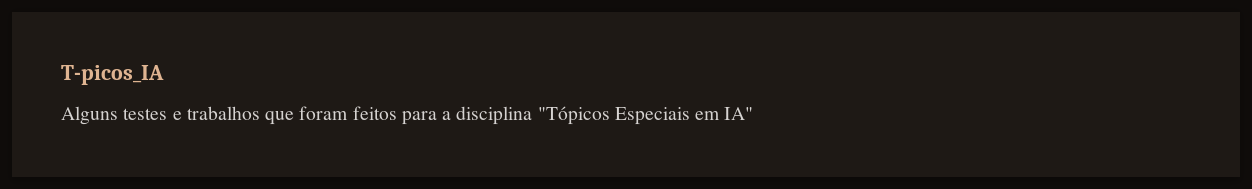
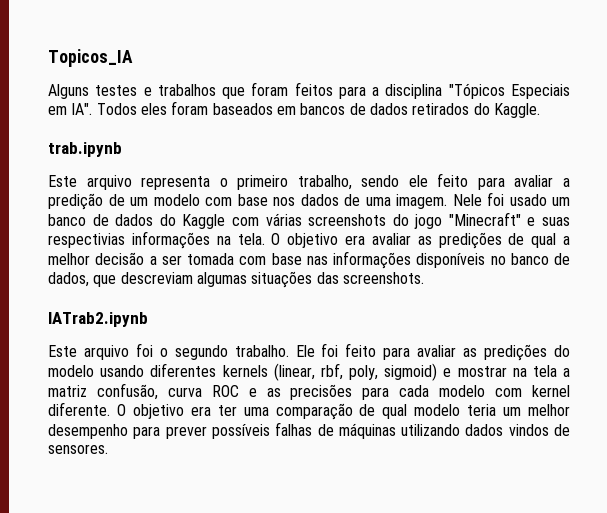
[61,65,164,85] T-picos_IA -> [48,49,133,67] Topicos_IA
[724,107,754,120] IA" -> [71,101,540,118] [48,142,122,157] [48,173,571,190] [48,192,570,210] [48,212,570,229] [48,231,570,249] [48,251,570,269] [48,271,424,288] [48,312,148,327] [48,343,570,361] [48,363,571,381] [48,383,571,400] [48,402,571,420] [48,422,570,439] [48,444,108,454] IA". Todos eles foram baseados em bancos de dados retirados do Kaggle. // trab.ipynb // Este arquivo representa o primeiro trabalho, sendo ele feito para avaliar a predição de um modelo com base nos dados de uma imagem. Nele foi usado um banco de dados do Kaggle com várias screenshots do jogo "Minecraft" e suas respectivias informações na tela. O objetivo era avaliar as predições de qual a melhor decisão a ser tomada com base nas informações disponíveis no banco de dados, que descreviam algumas situações das screenshots. // IATrab2.ipynb // Este arquivo foi o segundo trabalho. Ele foi feito para avaliar as predições do modelo usando diferentes kernels (linear, rbf, poly, sigmoid) e mostrar na tela a matriz confusão, curva ROC e as precisões para cada modelo com kernel diferente. O objetivo era ter uma comparação de qual modelo teria um melhor desempenho para prever possíveis falhas de máquinas utilizando dados vindos de sensores.

